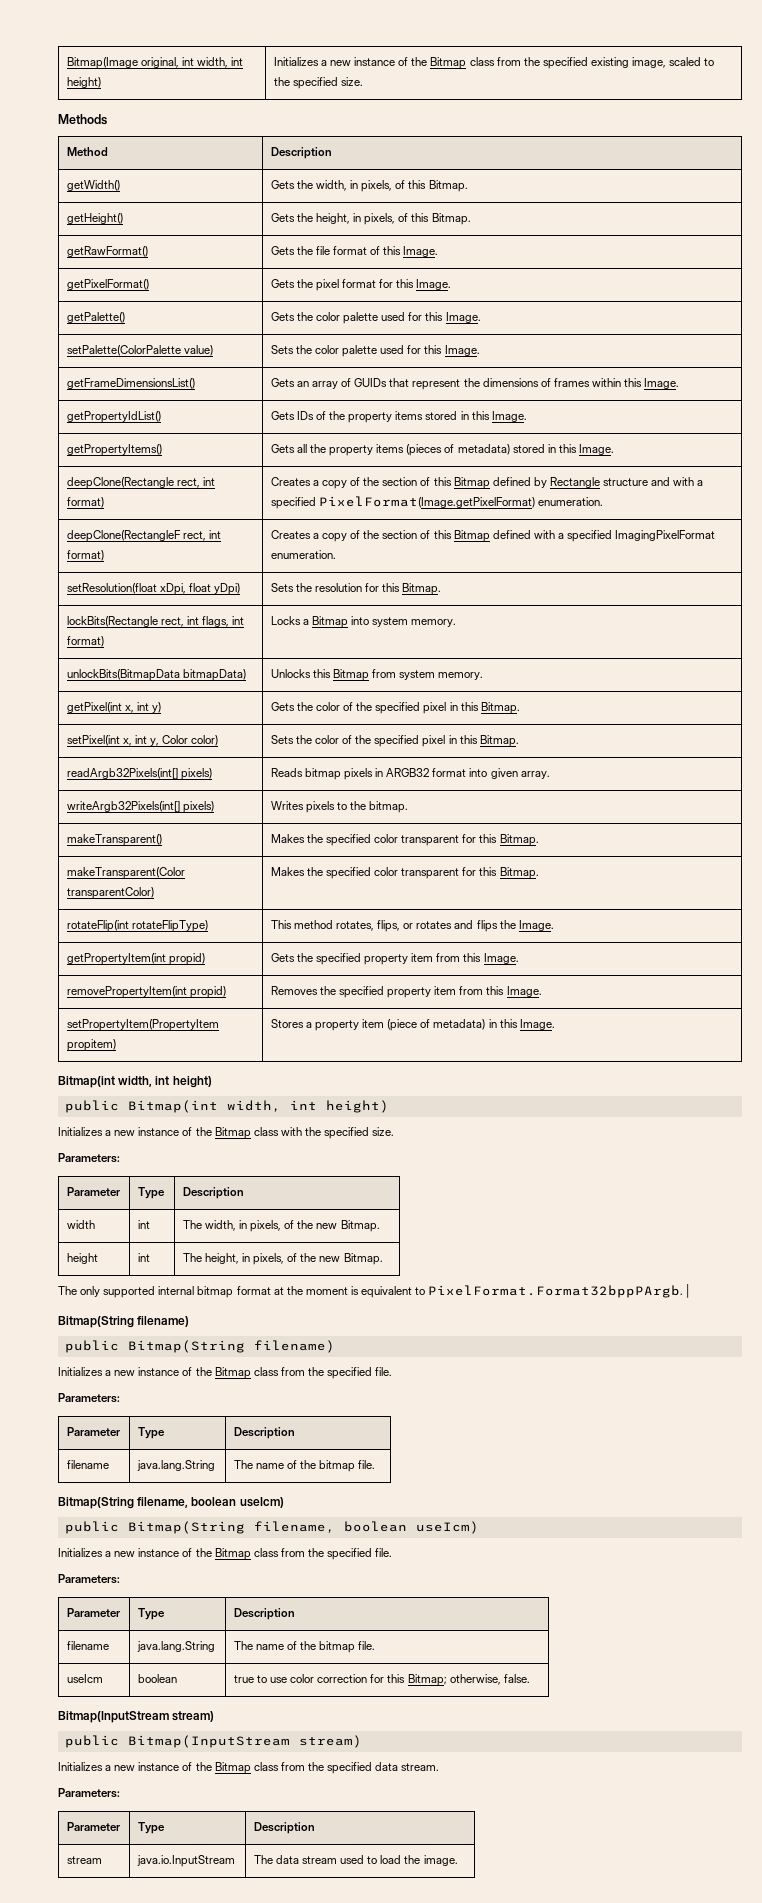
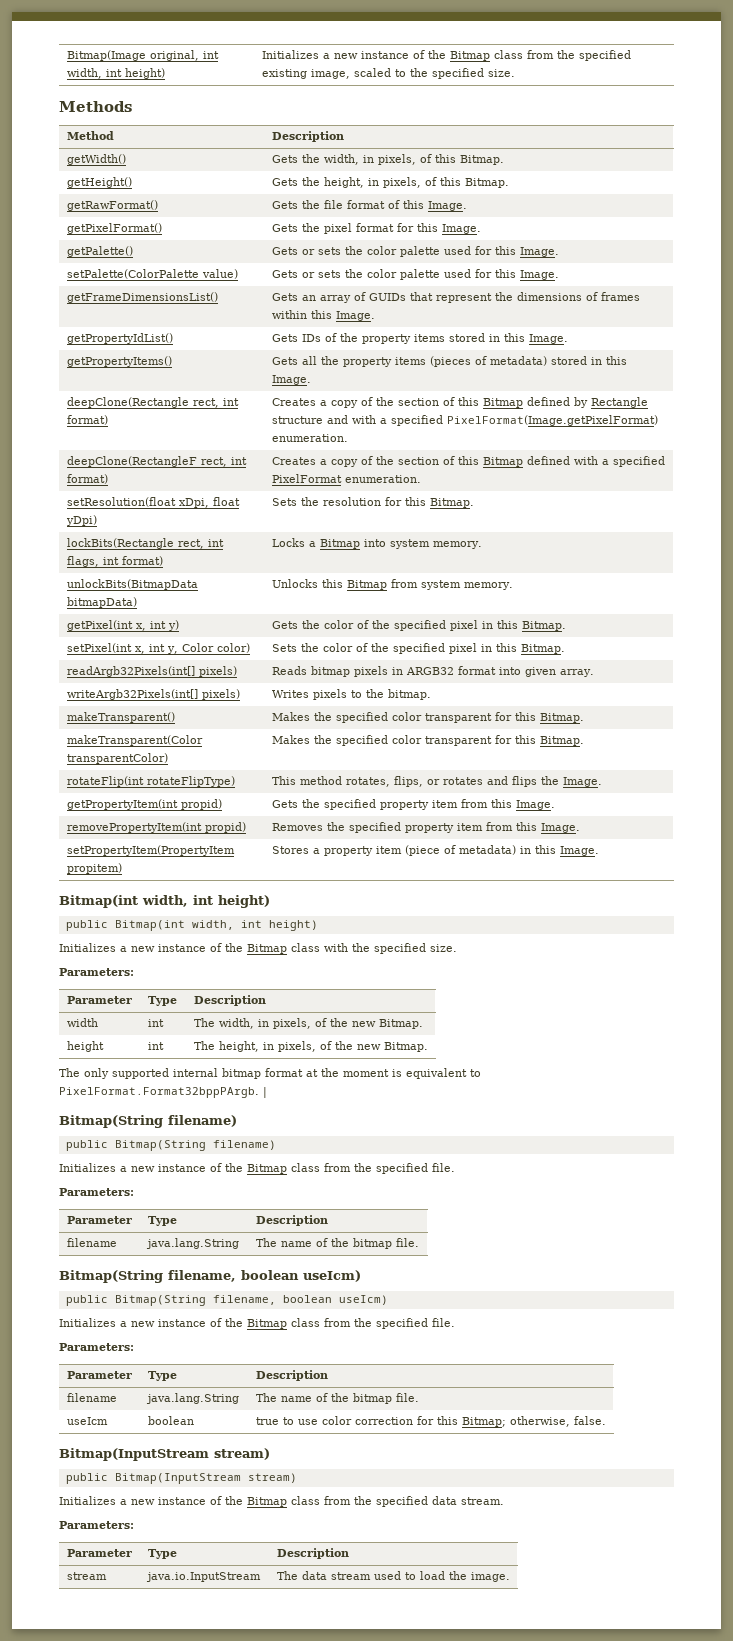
(295, 316) none -> [301,247,341,255] or sets
[270,345,294,354] Sets -> [271,270,341,278] Gets or sets
[615,530,716,541] ImagingPixelFormat -> [271,474,342,483] PixelFormat

